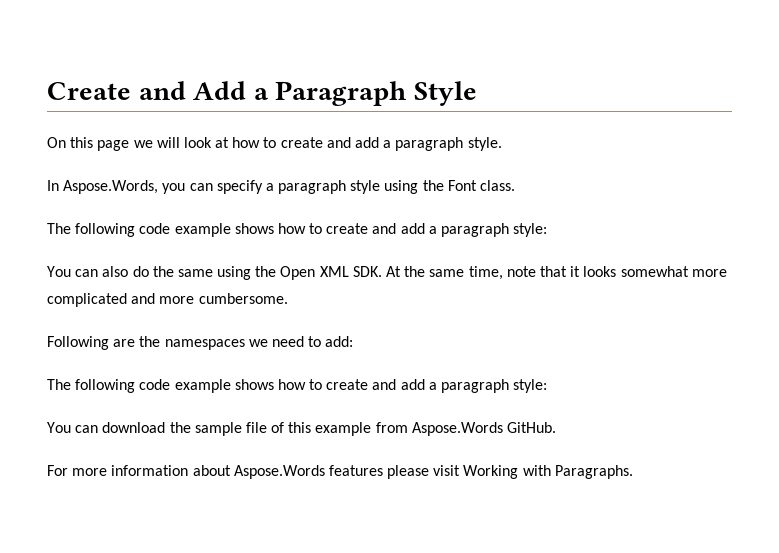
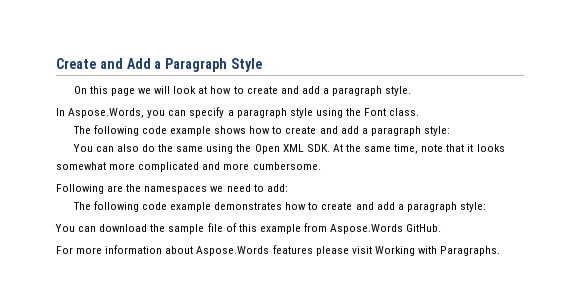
[234,379,274,390] shows -> [214,202,283,210] demonstrates

